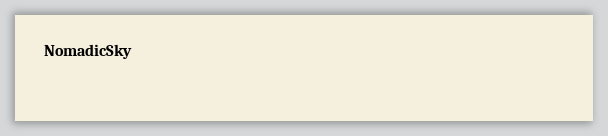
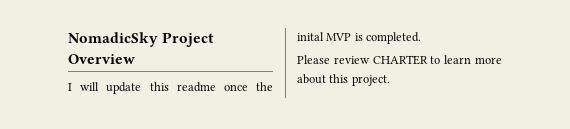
(132, 51) none -> [162,32,215,47] [68,54,135,64] [68,82,273,94] [297,32,422,44] [297,55,502,65] [297,74,390,86] Project Overview // I will update this readme once the inital MVP is completed. // Please review CHARTER to learn more about this project.

